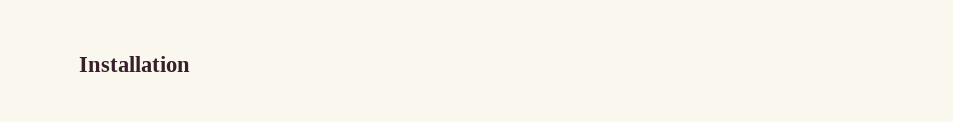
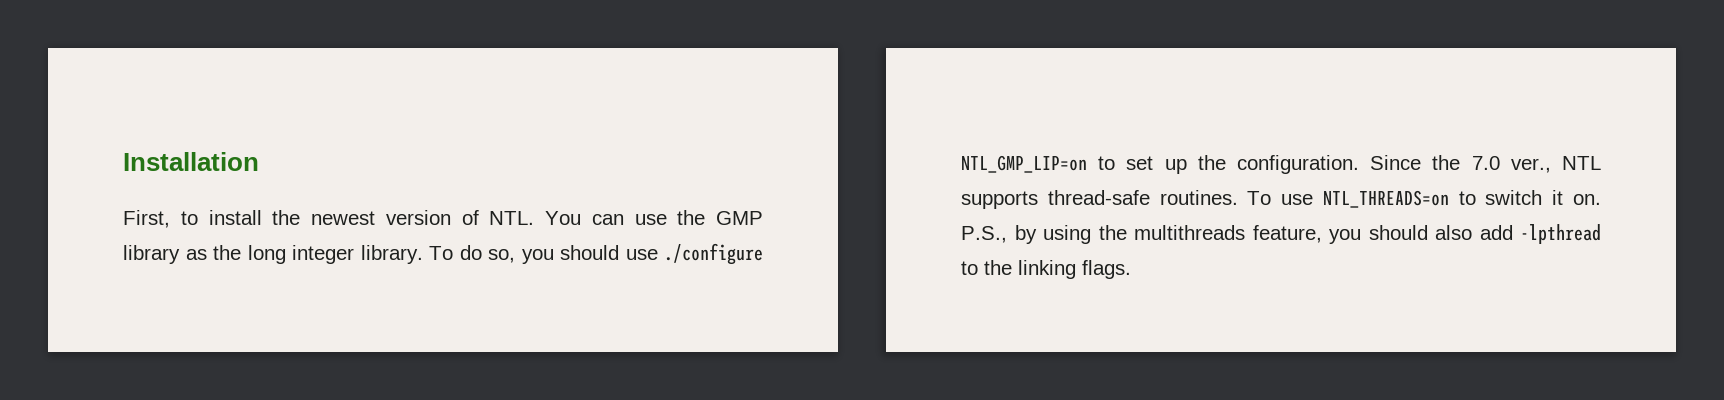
(190, 64) none -> [123,210,763,228] [123,243,763,265] [961,155,1601,174] [961,190,1601,209] [961,224,1601,244] [961,260,1131,279] // First, to install the newest version of NTL. You can use the GMP library as the long integer library. To do so, you should use ./configure NTL_GMP_LIP=on to set up the configuration. Since the 7.0 ver., NTL supports thread-safe routines. To use NTL_THREADS=on to switch it on. P.S., by using the multithreads feature, you should also add -lpthread to the linking flags.

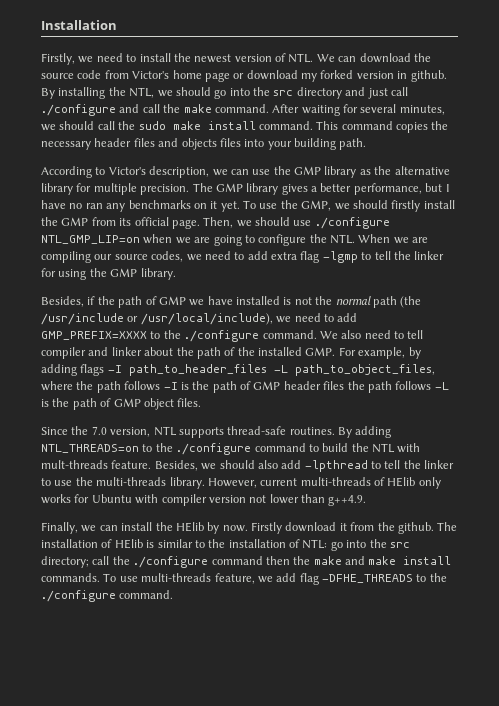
[123,210,170,228] First, -> [41,53,123,65] Firstly, we need
[545,211,581,225] You -> [316,53,431,63] [41,70,447,82] [41,87,408,99] [41,104,445,116] [41,121,449,133] [41,138,367,150] [41,166,228,178] We can download the source code from Victor's home page or download my forked version in github. By installing the NTL, we should go into the src directory and just call ./configure and call the make command. After waiting for several minutes, we should call the sudo make install command. This command copies the necessary header files and objects files into your building path. // According to Victor's description, we
[247,243,763,265] [961,155,1359,174] long integer library. To do so, you should use ./configure NTL_GMP_LIP=on to set up the configuration. -> [394,166,450,175] [41,183,450,195] [41,200,455,212] [41,217,390,229] [41,234,429,246] [41,251,445,263] [41,268,176,280] [41,296,422,308] [41,313,358,325] [41,330,424,342] [41,347,421,359] [41,364,435,376] [41,381,449,393] [41,398,202,410] alternative library for multiple precision. The GMP library gives a better performance, but I have no ran any benchmarks on it yet. To use the GMP, we should firstly install the GMP from its official page. Then, we should use ./configure NTL_GMP_LIP=on when we are going to configure the NTL. When we are compiling our source codes, we need to add extra flag -lgmp to tell the linker for using the GMP library. // Besides, if the path of GMP we have installed is not the normal path (the /usr/include or /usr/local/include), we need to add GMP_PREFIX=XXXX to the ./configure command. We also need to tell compiler and linker about the path of the installed GMP. For example, by adding flags -I path_to_header_files -L path_to_object_files, where the path follows -I is the path of GMP header files the path follows -L is the path of GMP object files. //
[1510,158,1551,173] ver., -> [110,427,151,437] version,
[1247,190,1601,208] [961,225,1361,244] To use NTL_THREADS=on to switch it on. P.S., by using the multithreads feature, you -> [338,426,392,438] [41,443,421,455] [41,460,217,471] By adding NTL_THREADS=on to the ./configure command to build the NTL with mult-threads feature. Besides, we
[984,260,1131,279] the linking flags. -> [384,460,455,469] [41,477,441,489] [41,494,367,506] [41,522,458,534] [41,539,410,551] [41,556,452,568] [41,573,447,585] [41,590,174,602] tell the linker to use the multi-threads library. However, current multi-threads of HElib only works for Ubuntu with compiler version not lower than g++4.9. // Finally, we can install the HElib by now. Firstly download it from the github. The installation of HElib is similar to the installation of NTL: go into the src directory; call the ./configure command then the make and make install commands. To use multi-threads feature, we add flag -DFHE_THREADS to the ./configure command.

